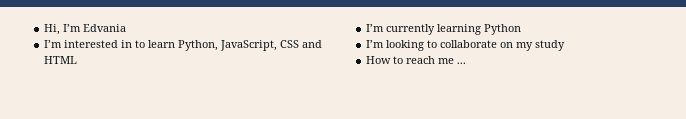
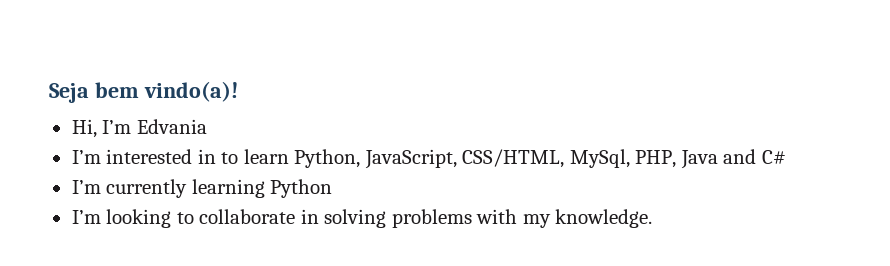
(44, 29) none -> [49,81,238,103] Seja bem vindo(a)! //
[280,40,323,48] [44,56,78,64] CSS and HTML -> [462,149,786,169] CSS/HTML, MySql, PHP, Java and C#
[500,40,566,51] [366,56,467,64] on my study // How to reach me ... -> [300,209,653,228] in solving problems with my knowledge.

